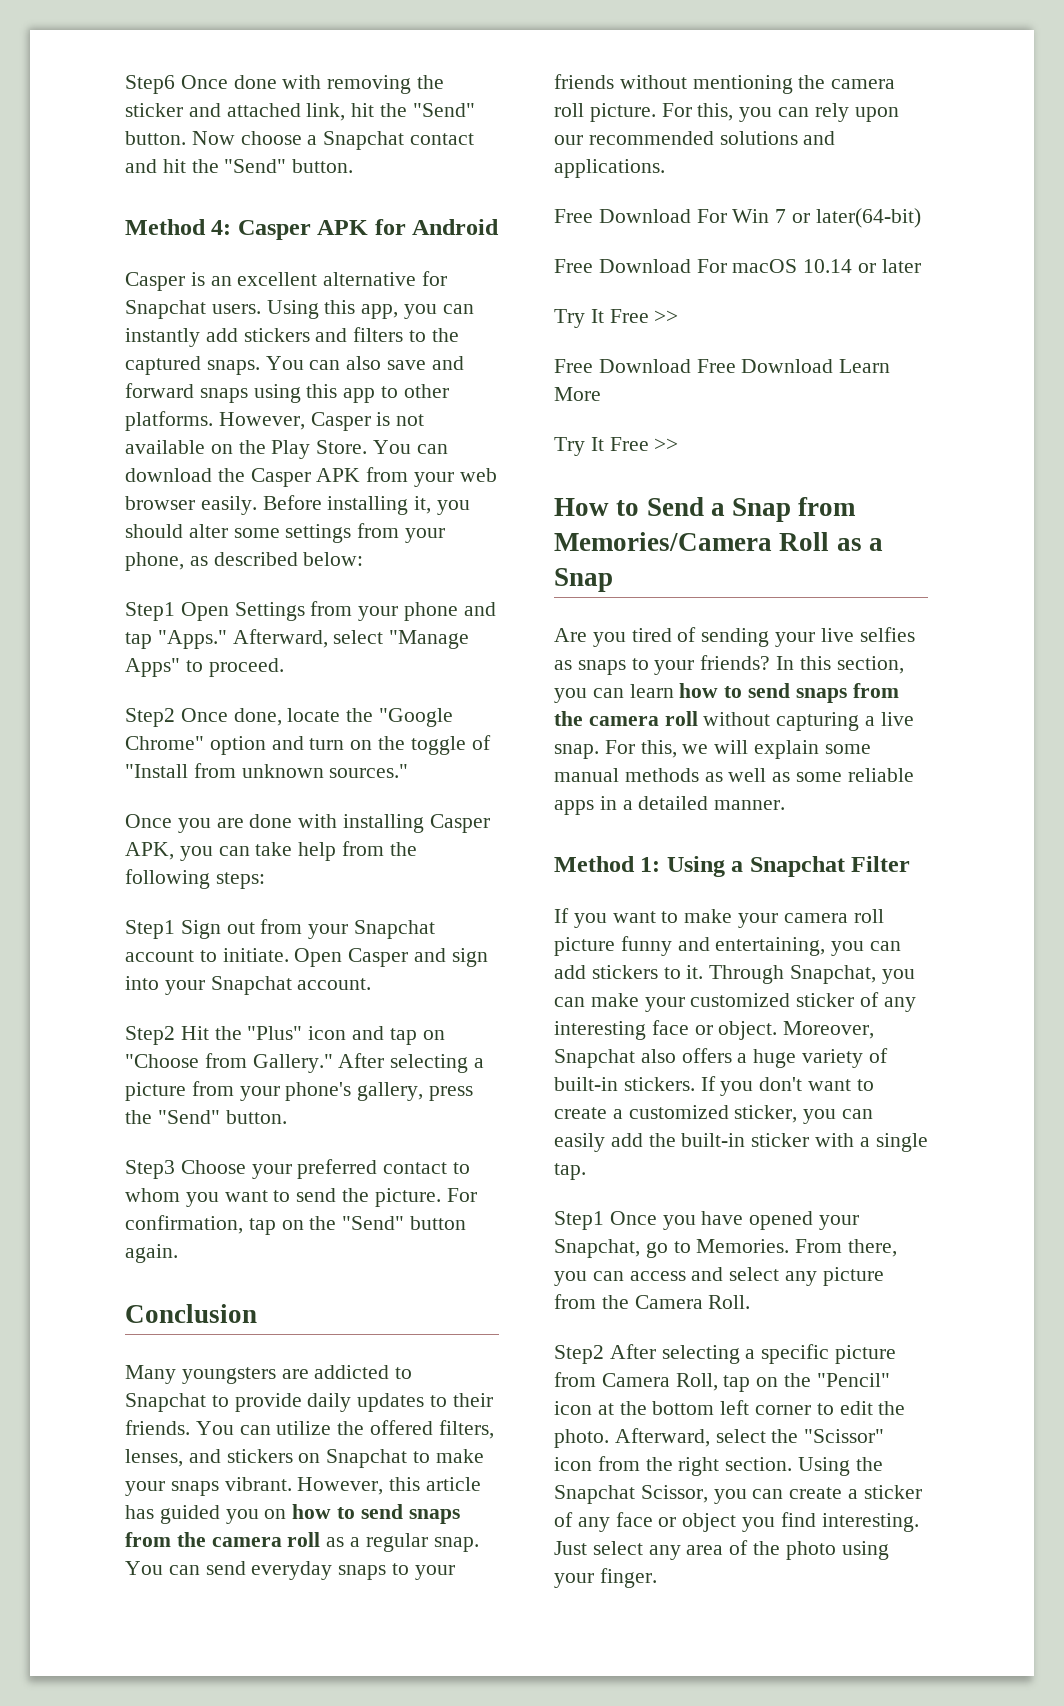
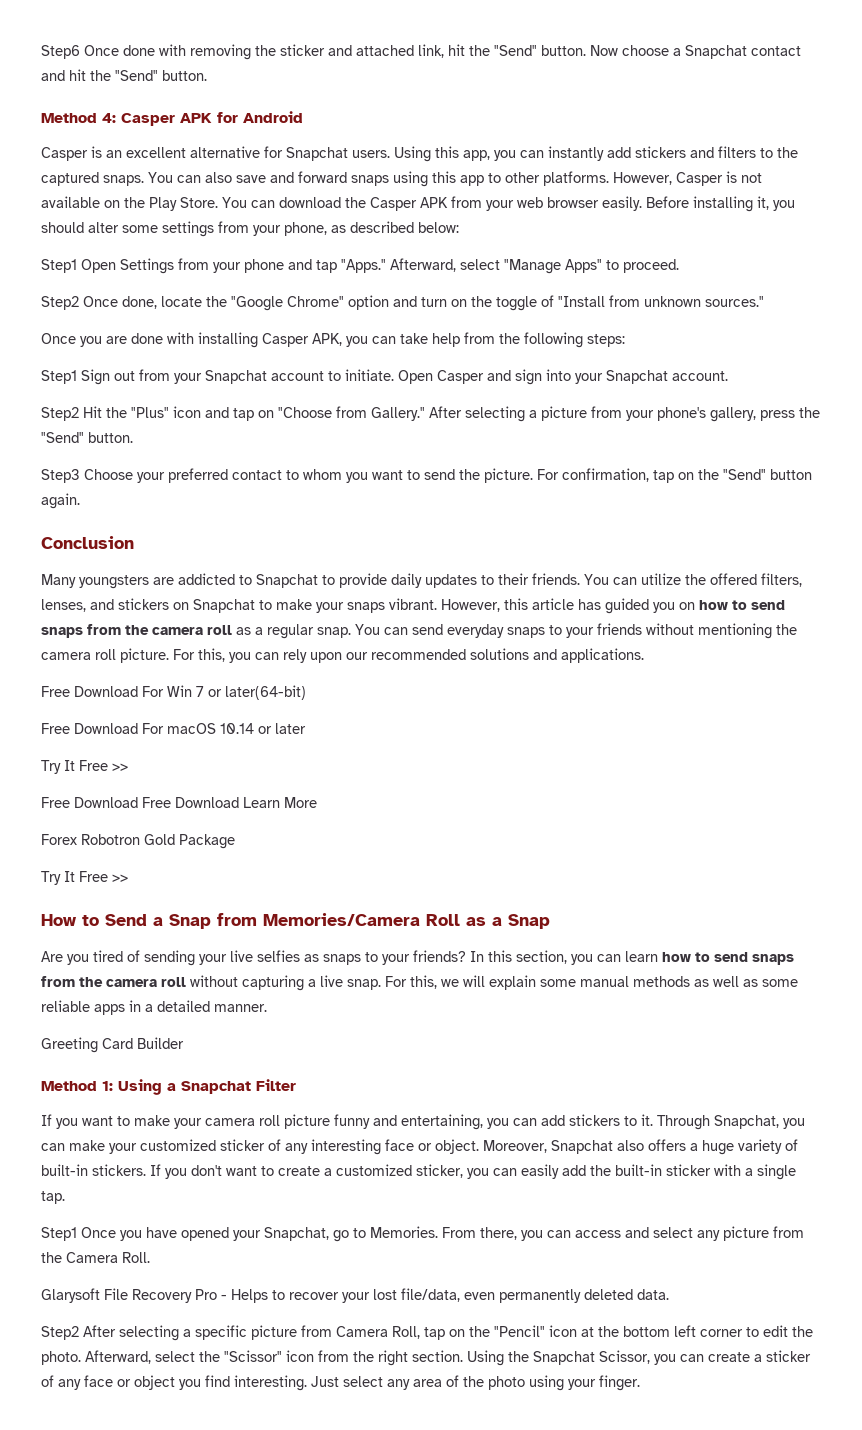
(601, 394) none -> [41,834,235,849] // Forex Robotron Gold Package
(786, 805) none -> [41,1037,184,1053] // Greeting Card Builder
(751, 1302) none -> [41,1288,669,1303] // Glarysoft File Recovery Pro - Helps to recover your lost file/data, even permanently deleted data.

